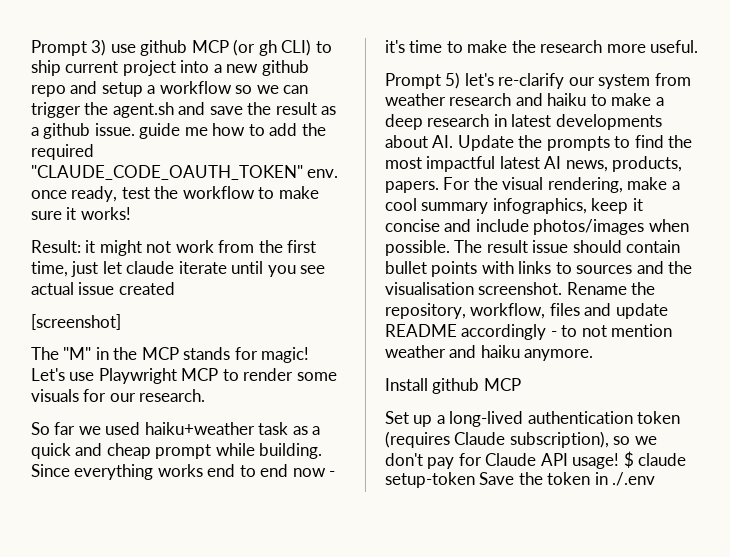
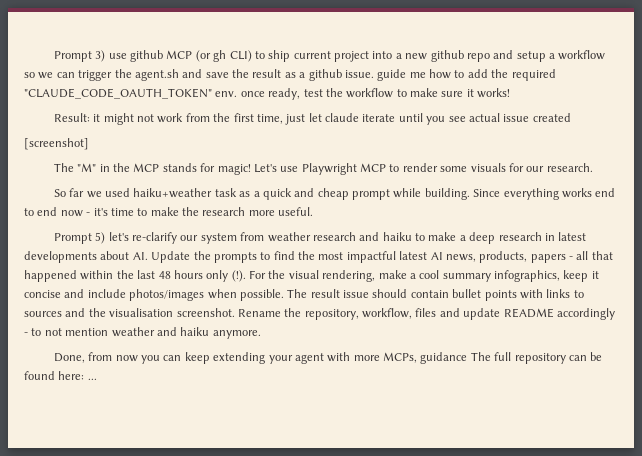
[385,181,439,193] papers. -> [530,251,613,263] [24,270,246,282] papers - all that happened within the last 48 hours only (!).
[385,378,521,394] [385,411,681,427] [385,431,657,448] [385,451,687,469] [385,472,656,488] Install github MCP // Set up a long-lived authentication token (requires Claude subscription), so we don't pay for Claude API usage! $ claude setup-token Save the token in ./.env -> [53,352,603,364] [24,371,97,380] Done, from now you can keep extending your agent with more MCPs, guidance The full repository can be found here: ...

